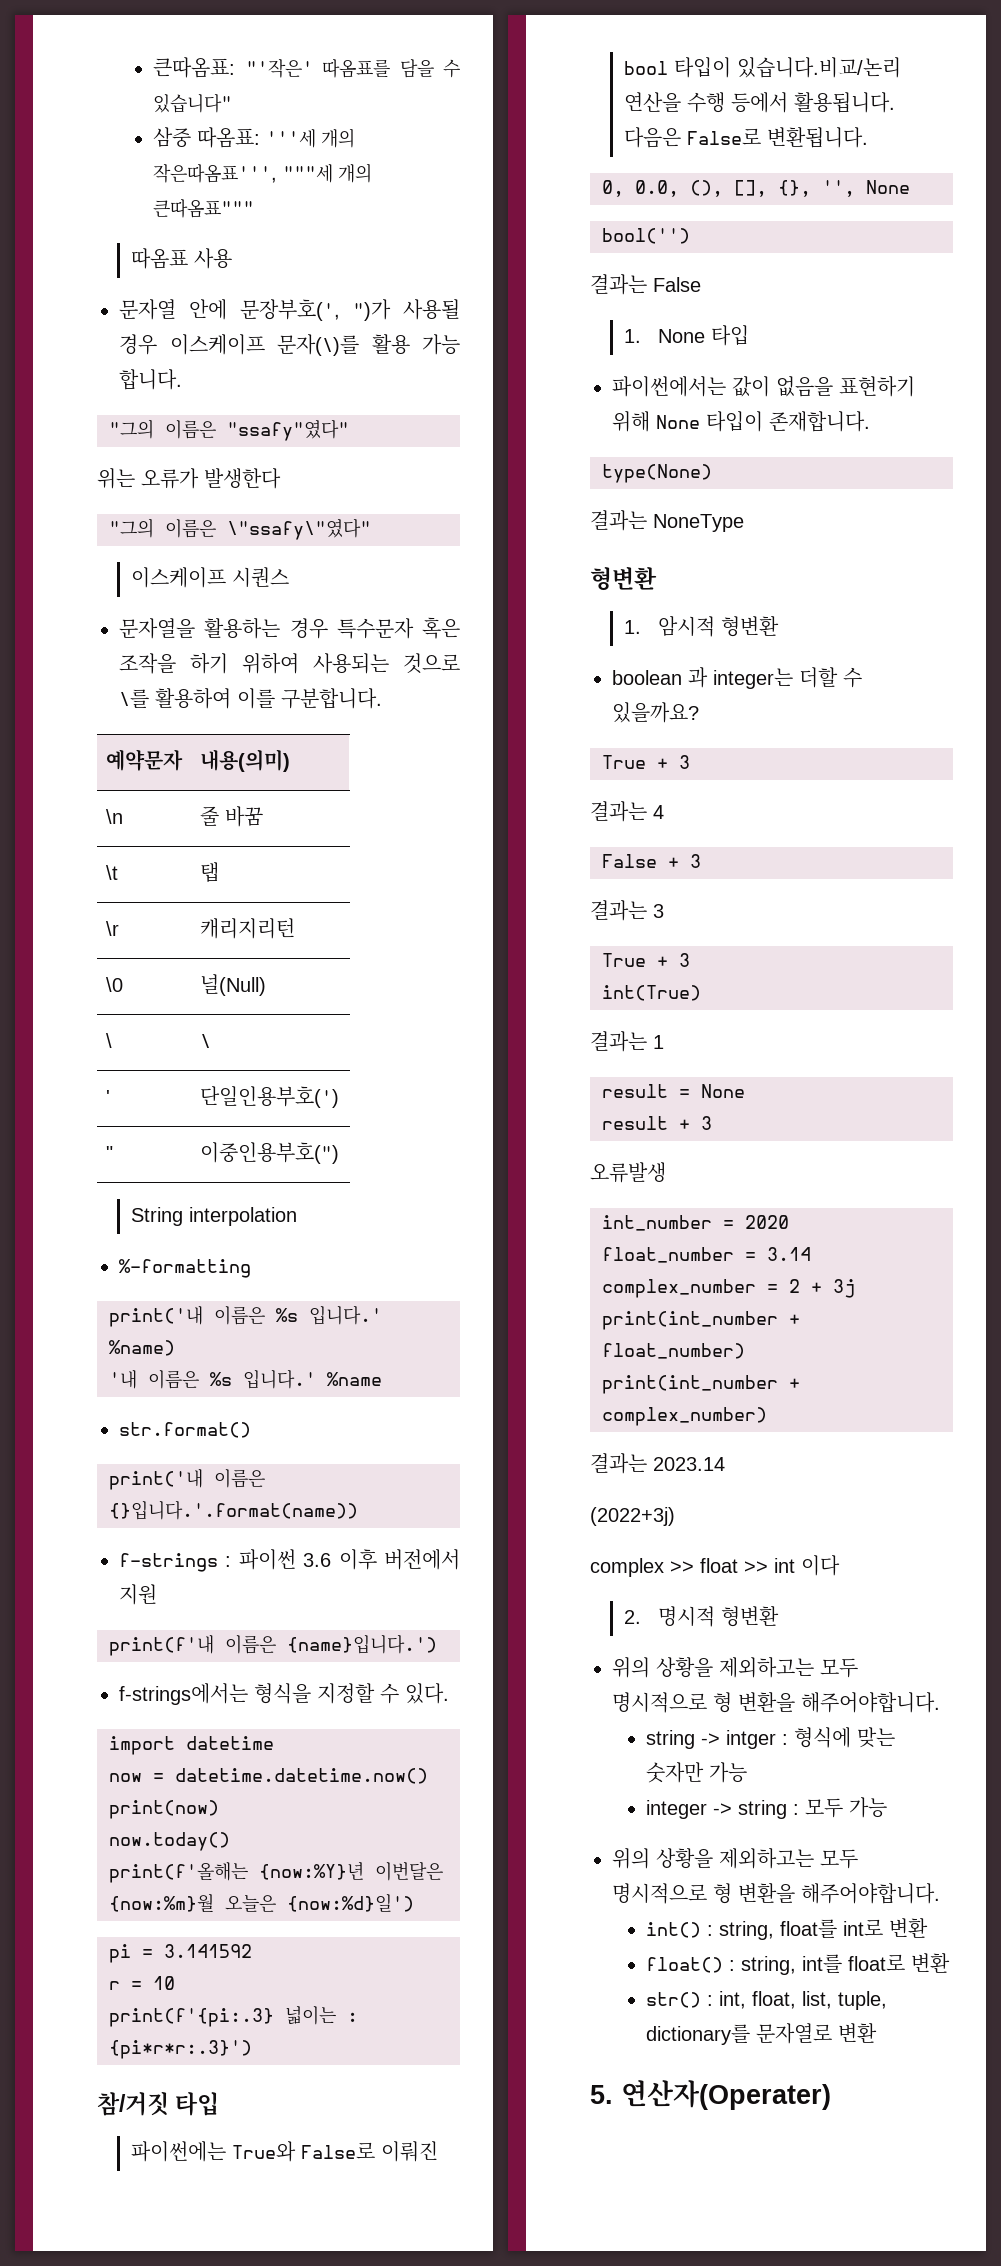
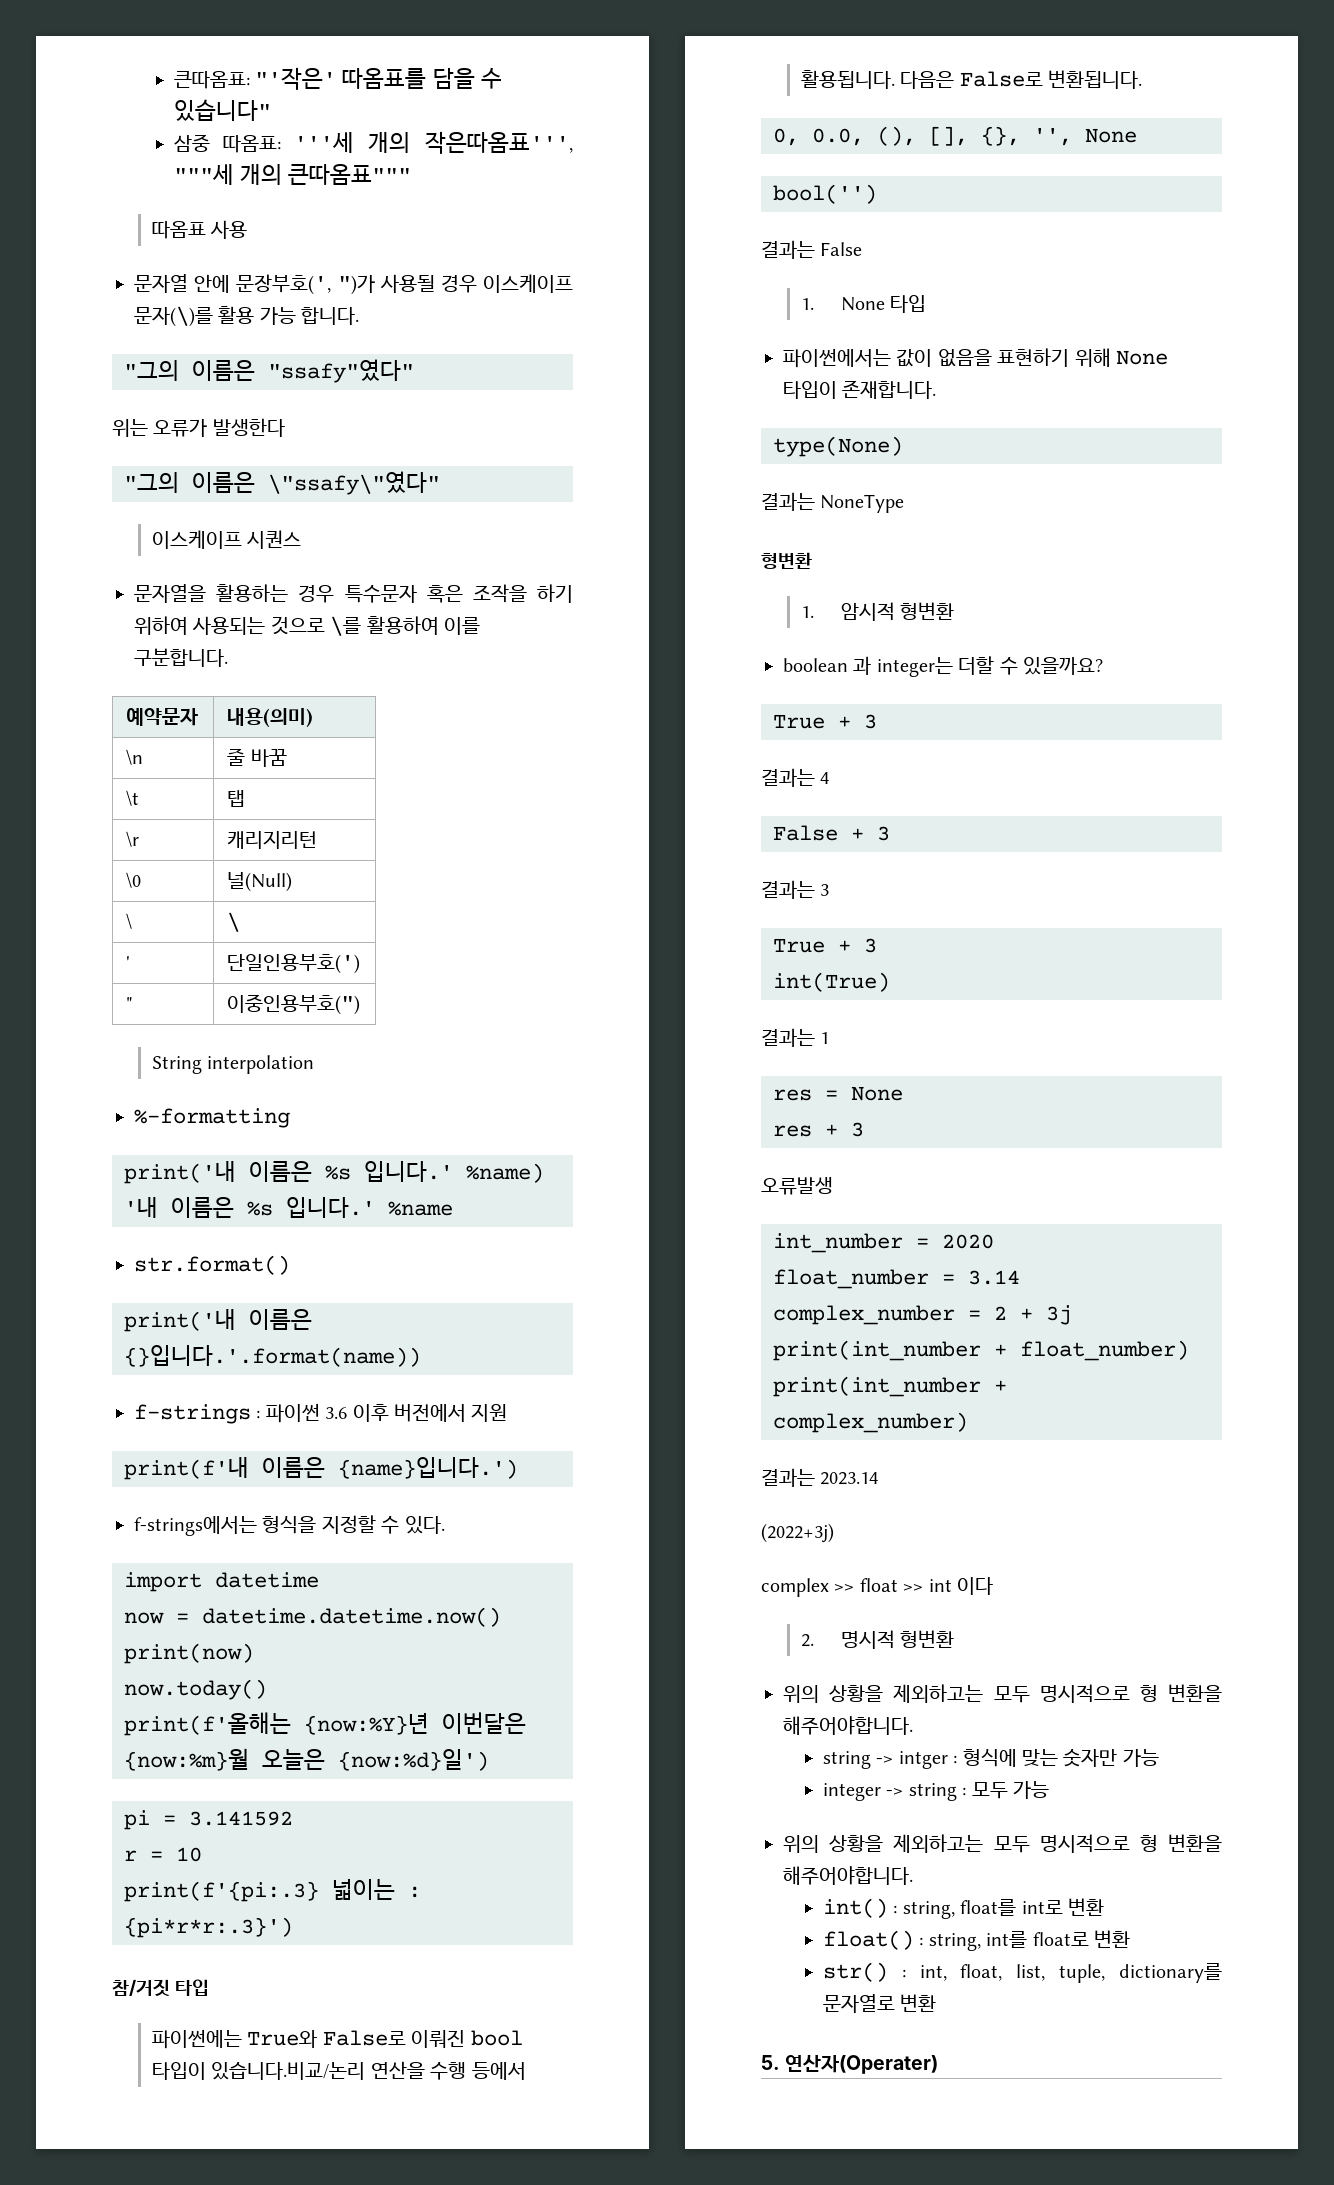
[602,1084,668,1098] result -> [773,1089,812,1101] res
[602,1116,668,1130] result -> [773,1125,812,1137] res

